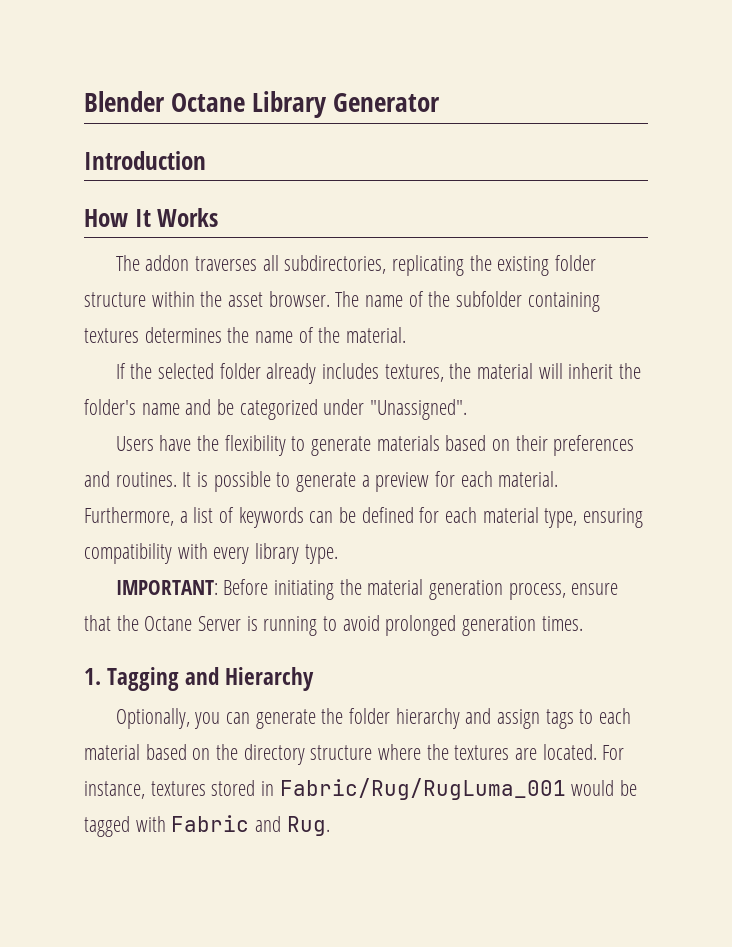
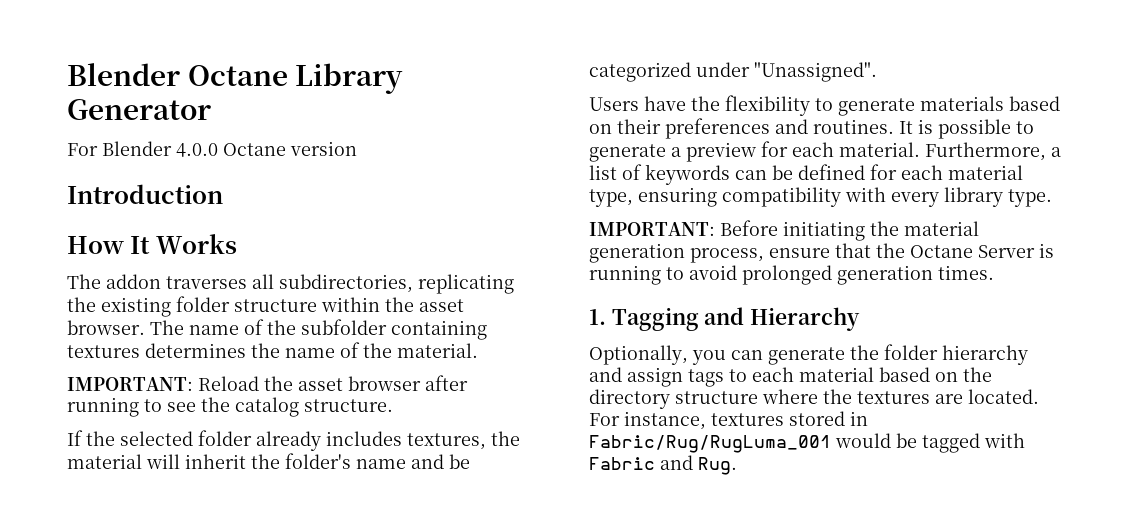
(441, 102) none -> [67,141,357,157] // For Blender 4.0.0 Octane version
(407, 335) none -> [67,375,468,391] [67,397,393,417] // IMPORTANT: Reload the asset browser after running to see the catalog structure.

